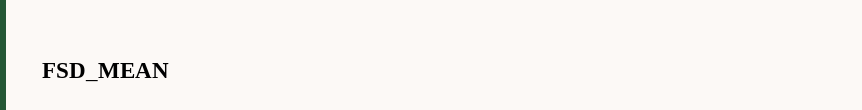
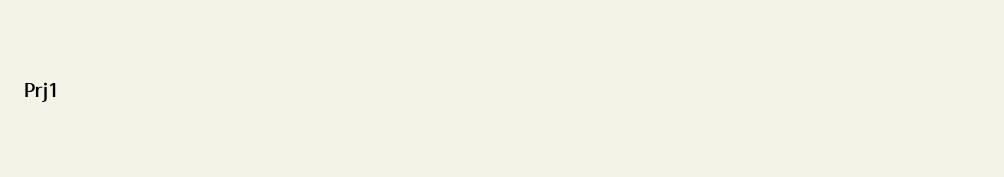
[42,63,169,82] FSD_MEAN -> [24,82,59,103] Prj1

